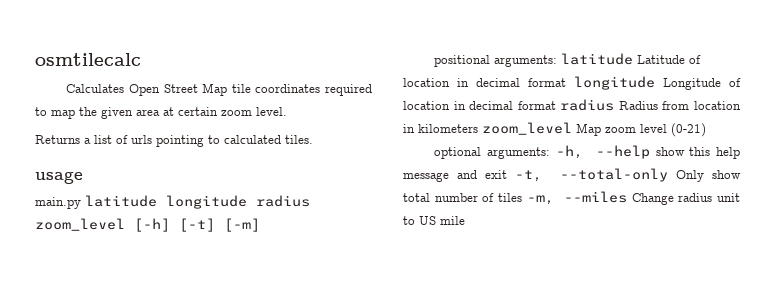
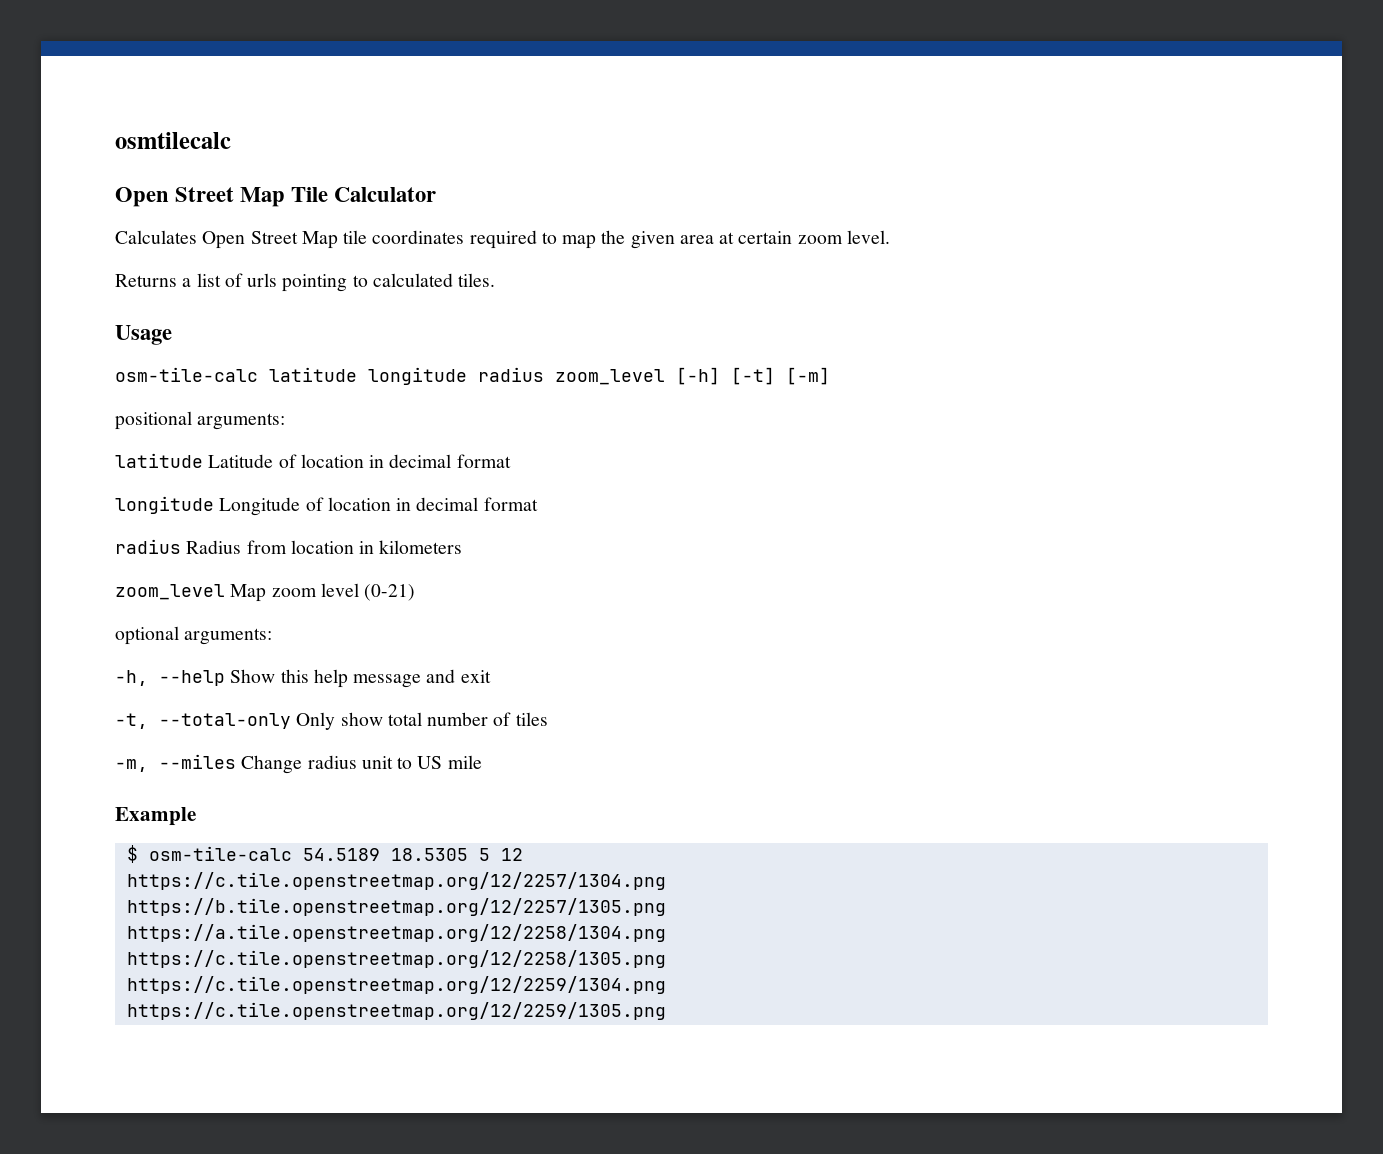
(141, 59) none -> [115,187,437,207] // Open Street Map Tile Calculator
[35,171,83,184] [35,197,81,209] usage // main.py -> [115,325,172,345] [115,367,258,382] Usage // osm-tile-calc
(558, 61) none -> (286, 421) //
(566, 82) none -> (511, 461) //
(556, 105) none -> (538, 504) //
(478, 128) none -> (463, 547) //
(551, 153) none -> (273, 636) //
[655,147,685,156] show -> [230,669,276,683] Show
(507, 174) none -> (491, 676) //
(522, 197) none -> (548, 719) //
(465, 220) none -> [115,807,196,826] [126,845,523,863] [126,872,666,890] [126,898,666,916] [126,924,666,942] [126,950,666,968] [126,976,666,994] [126,1002,666,1020] // Example // $ osm-tile-calc 54.5189 18.5305 5 12 // https://c.tile.openstreetmap.org/12/2257/1304.png // https://b.tile.openstreetmap.org/12/2257/1305.png // https://a.tile.openstreetmap.org/12/2258/1304.png // https://c.tile.openstreetmap.org/12/2258/1305.png // https://c.tile.openstreetmap.org/12/2259/1304.png // https://c.tile.openstreetmap.org/12/2259/1305.png

